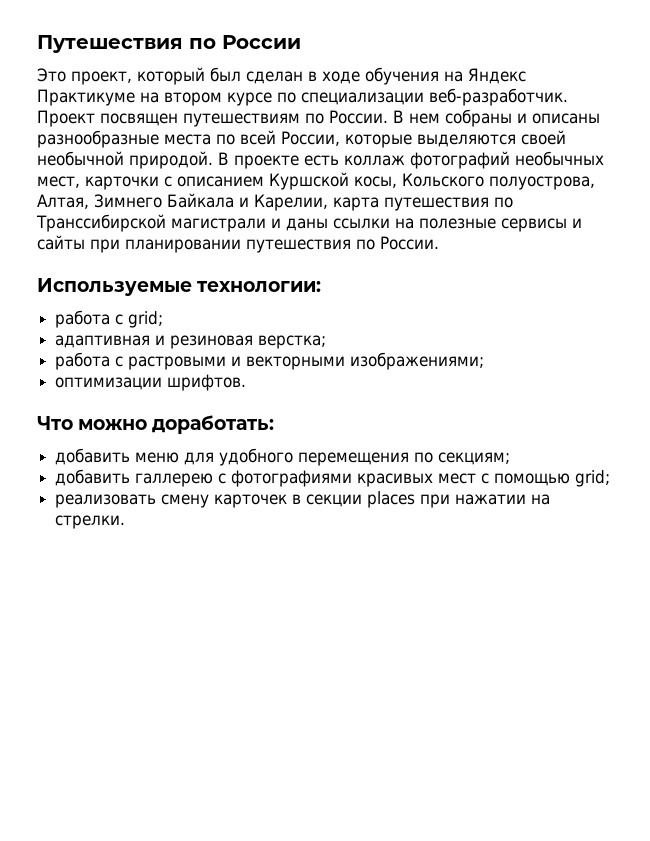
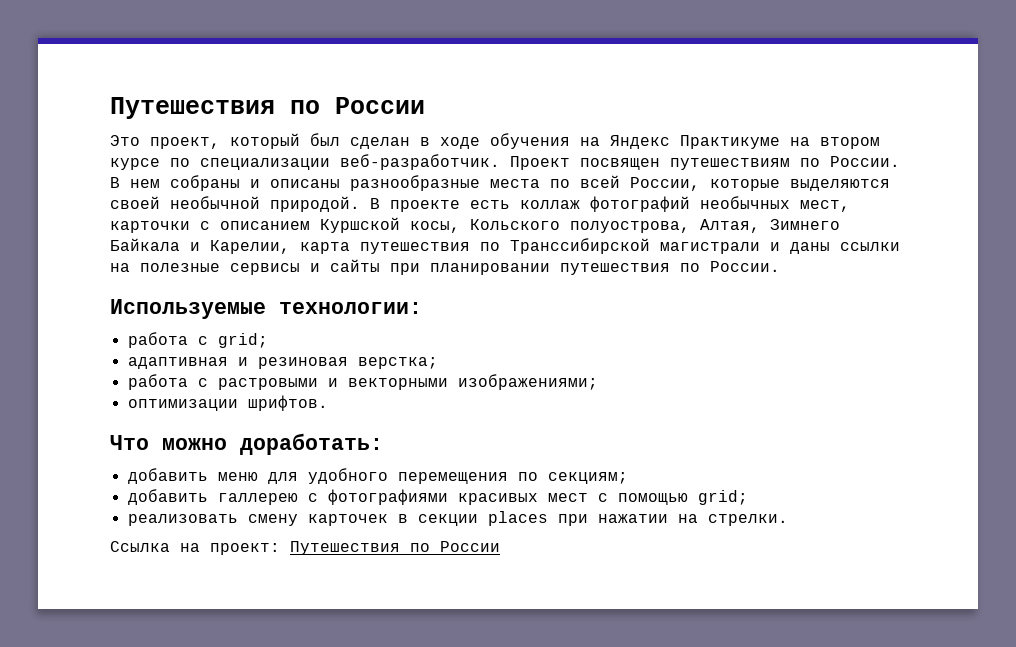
(126, 522) none -> [110,541,500,555] // Ссылка на проект: Путешествия по России

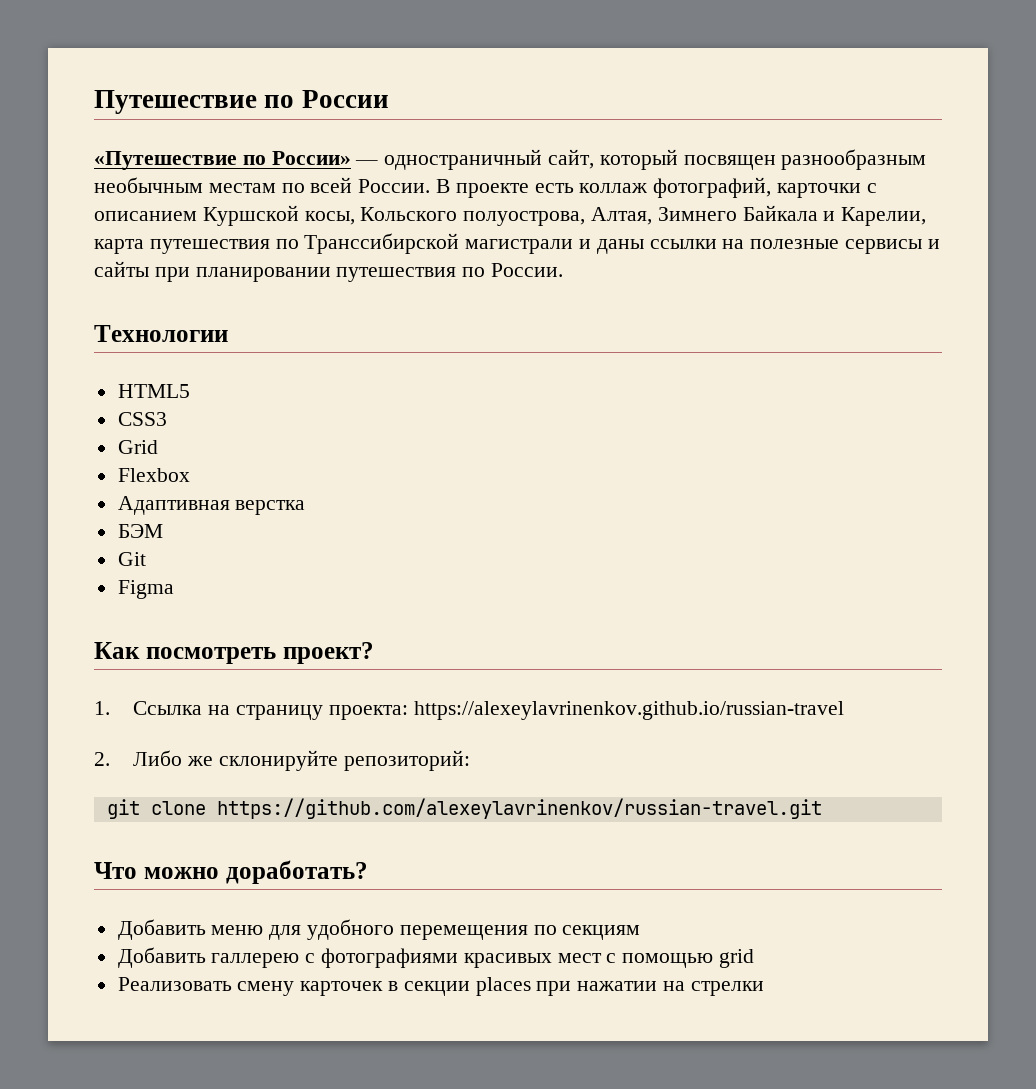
[110,97,275,119] Путешествия -> [94,90,257,114] Путешествие
[110,133,880,149] [110,154,900,170] [110,175,890,191] [110,196,360,212] Это проект, который был сделан в ходе обучения на Яндекс Практикуме на втором курсе по специализации веб-разработчик. Проект посвящен путешествиям по России. В нем собраны и описаны разнообразные места по всей России, которые выделяются своей необычной природой. -> [94,149,927,170] [94,177,431,193] «Путешествие по России» — одностраничный сайт, который посвящен разнообразным необычным местам по всей России.
[590,196,850,212] фотографий необычных мест, -> [653,177,772,198] фотографий,
[110,299,422,319] [127,332,268,348] [127,357,438,369] [127,374,598,390] [127,395,328,411] Используемые технологии: // работа с grid; // адаптивная и резиновая верстка; // работа с растровыми и векторными изображениями; // оптимизации шрифтов. -> [94,325,228,342] [117,384,190,398] [117,412,167,426] [117,440,158,454] [117,468,190,482] [117,496,306,515] [117,524,163,538] [117,552,146,566] [117,580,174,599] [94,642,374,664] [94,701,844,720] [94,750,470,771] [106,798,822,819] Технологии // HTML5 // CSS3 // Grid // Flexbox // Адаптивная верстка // БЭМ // Git // Figma // Как посмотреть проект? // 1. Ссылка на страницу проекта: https://alexeylavrinenkov.github.io/russian-travel // 2. Либо же склонируйте репозиторий: // git clone https://github.com/alexeylavrinenkov/russian-travel.git
[240,433,383,455] [127,468,208,484] доработать: // добавить -> [225,860,368,884] [117,919,206,940] доработать? // Добавить
[547,472,628,484] [127,489,208,505] секциям; // добавить -> [562,925,641,940] [117,947,206,968] секциям // Добавить
[697,490,748,505] [127,514,238,526] grid; // реализовать -> [719,949,755,968] [117,977,232,991] grid // Реализовать
[707,514,788,526] [110,541,500,555] стрелки. // Ссылка на проект: Путешествия по России -> [690,981,764,996] стрелки

